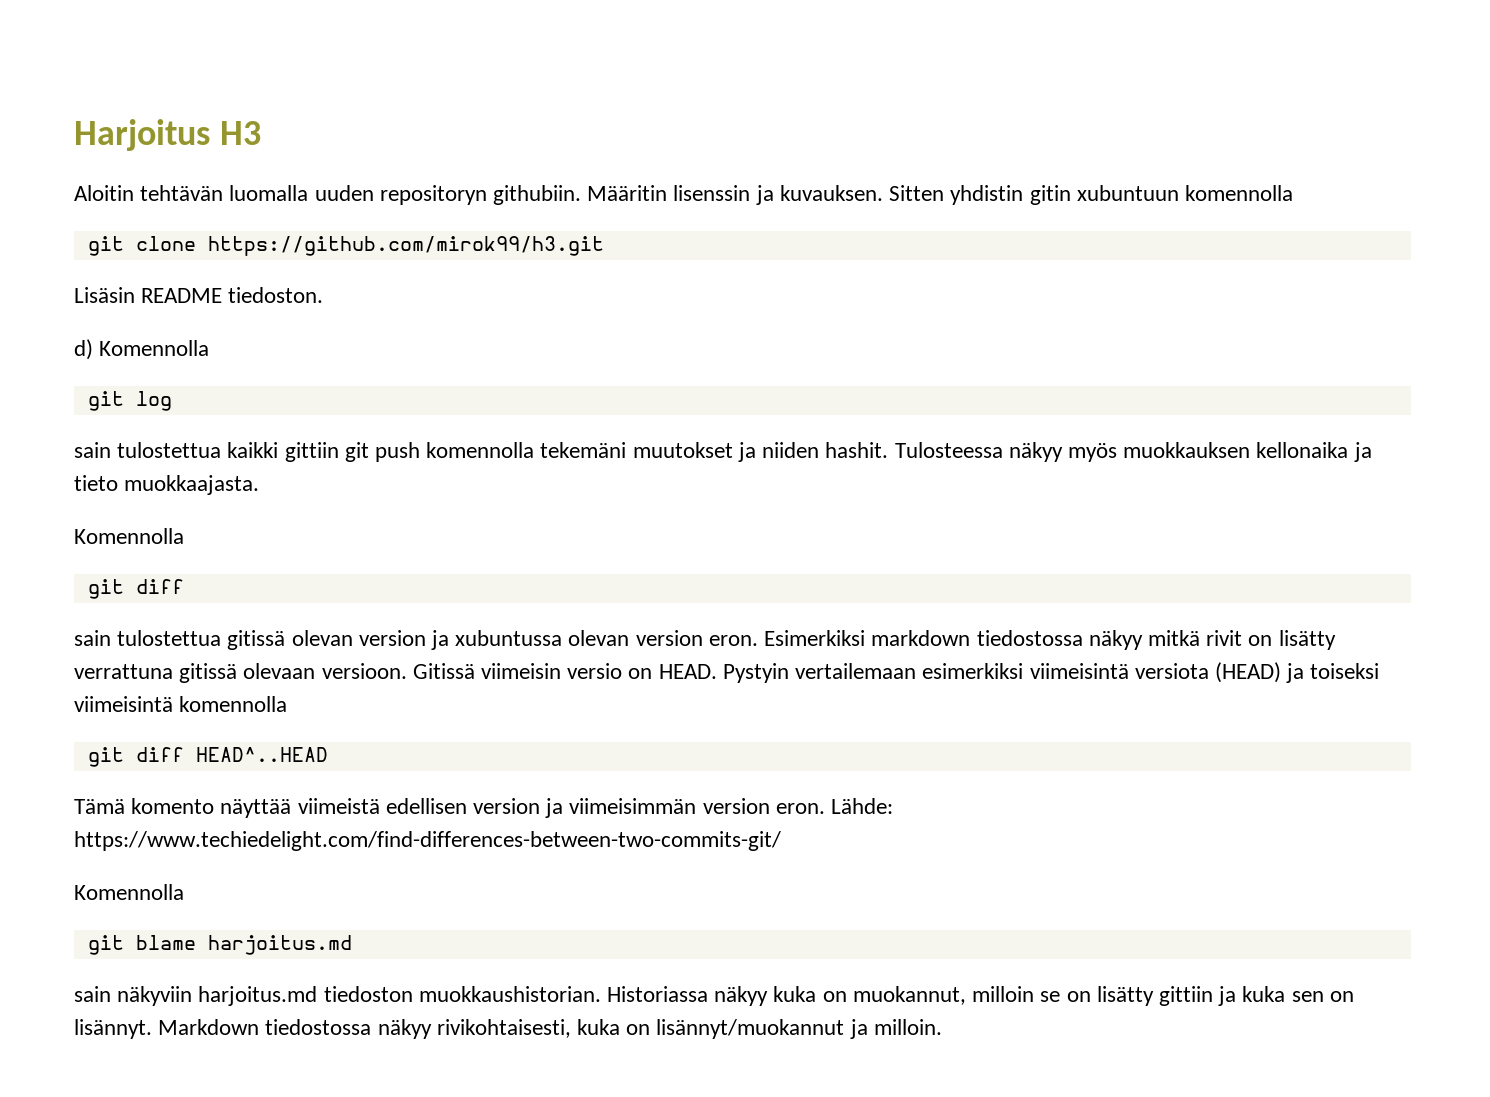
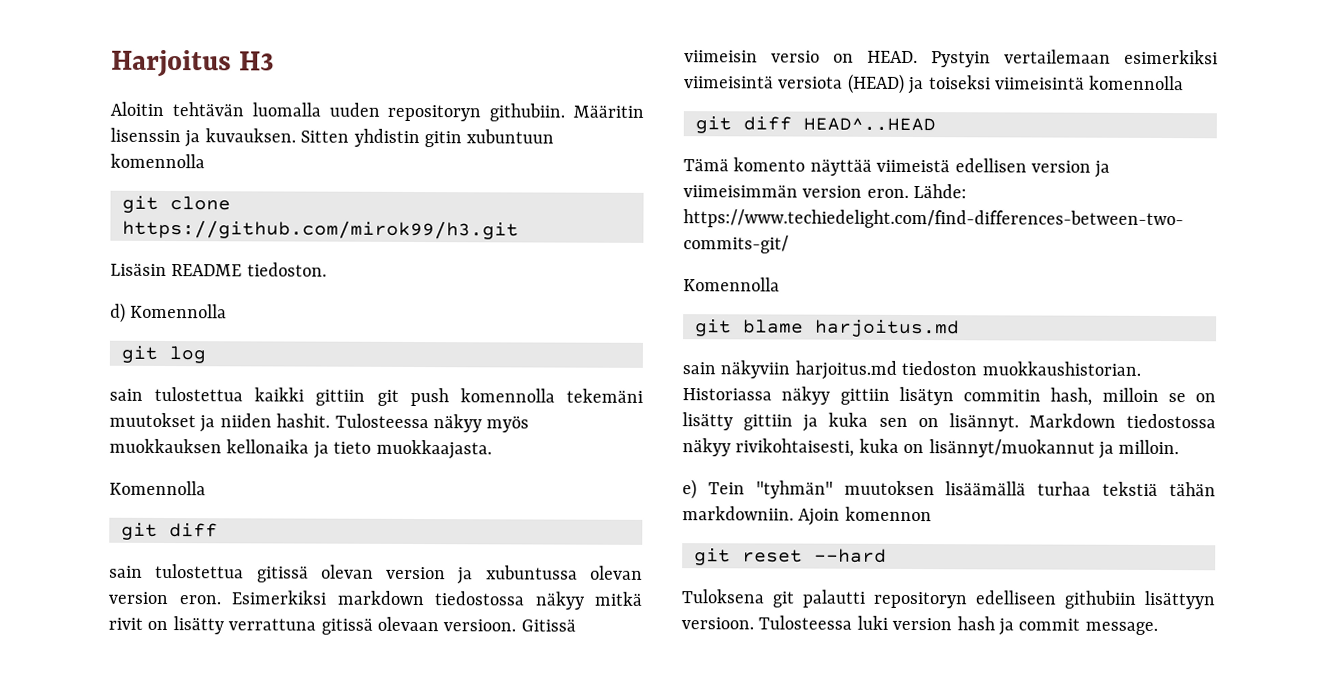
[773,986,966,1005] kuka on muokannut, -> [839,386,1093,406] gittiin lisätyn commitin hash,
(942, 1027) none -> [682,479,1216,500] [682,506,932,526] [694,548,887,566] [681,589,1216,610] [681,615,1158,636] // e) Tein "tyhmän" muutoksen lisäämällä turhaa tekstiä tähän markdowniin. Ajoin komennon // git reset --hard // Tuloksena git palautti repositoryn edelliseen githubiin lisättyyn versioon. Tulosteessa luki version hash ja commit message.

